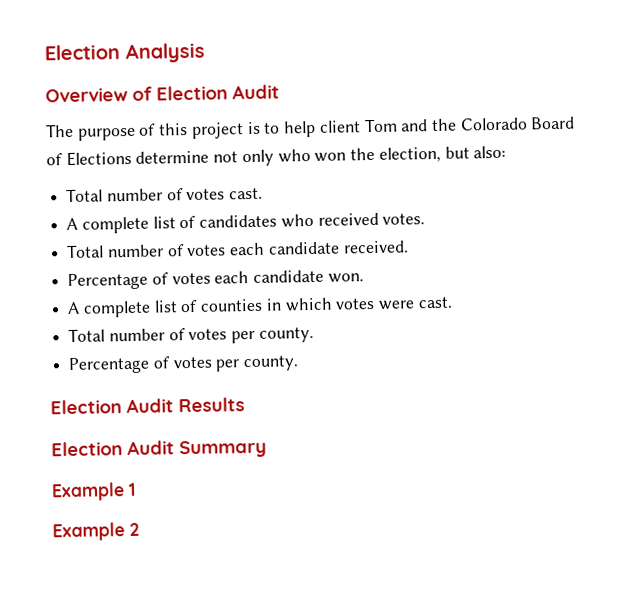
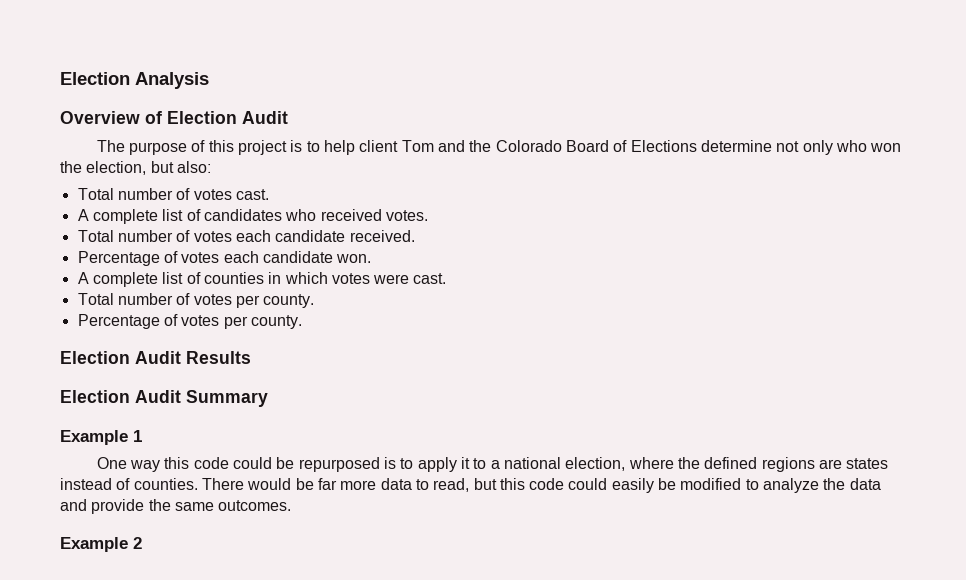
(136, 489) none -> [96,457,889,472] [60,478,881,493] [60,499,292,514] // One way this code could be repurposed is to apply it to a national election, where the defined regions are states instead of counties. There would be far more data to read, but this code could easily be modified to analyze the data and provide the same outcomes.

